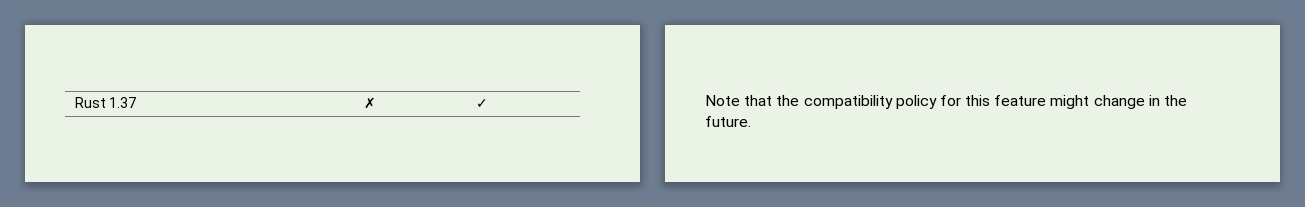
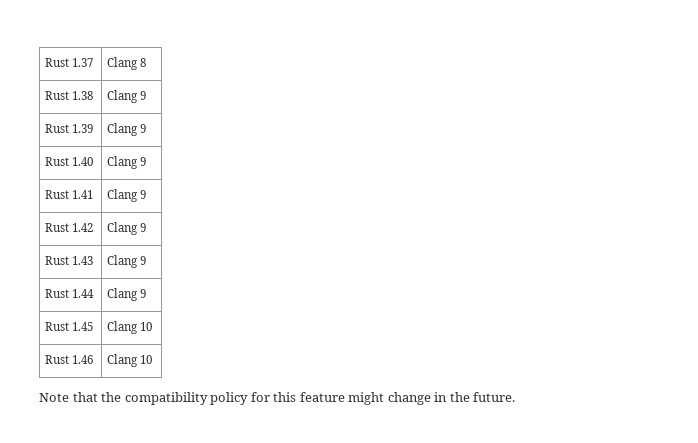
[363,97,376,109] [475,99,488,108] ✗ | ✓ -> [107,57,147,70] [45,91,94,100] [107,90,147,103] [45,124,94,133] [107,123,147,136] [45,157,94,166] [107,156,147,169] [45,190,94,199] [107,189,147,202] [45,223,94,232] [107,222,147,235] [45,256,94,265] [107,255,147,268] [45,289,95,298] [107,288,147,301] [45,322,94,331] [107,321,153,334] [45,355,94,364] [107,354,153,367] Clang 8 // Rust 1.38 | Clang 9 // Rust 1.39 | Clang 9 // Rust 1.40 | Clang 9 // Rust 1.41 | Clang 9 // Rust 1.42 | Clang 9 // Rust 1.43 | Clang 9 // Rust 1.44 | Clang 9 // Rust 1.45 | Clang 10 // Rust 1.46 | Clang 10

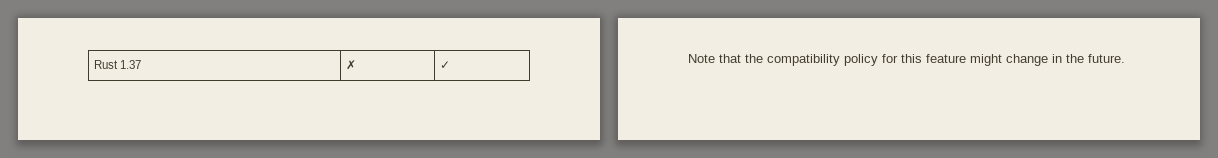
[107,57,147,70] [45,91,94,100] [107,90,147,103] [45,124,94,133] [107,123,147,136] [45,157,94,166] [107,156,147,169] [45,190,94,199] [107,189,147,202] [45,223,94,232] [107,222,147,235] [45,256,94,265] [107,255,147,268] [45,289,95,298] [107,288,147,301] [45,322,94,331] [107,321,153,334] [45,355,94,364] [107,354,153,367] Clang 8 // Rust 1.38 | Clang 9 // Rust 1.39 | Clang 9 // Rust 1.40 | Clang 9 // Rust 1.41 | Clang 9 // Rust 1.42 | Clang 9 // Rust 1.43 | Clang 9 // Rust 1.44 | Clang 9 // Rust 1.45 | Clang 10 // Rust 1.46 | Clang 10 -> [345,60,356,70] [439,61,450,69] ✗ | ✓

